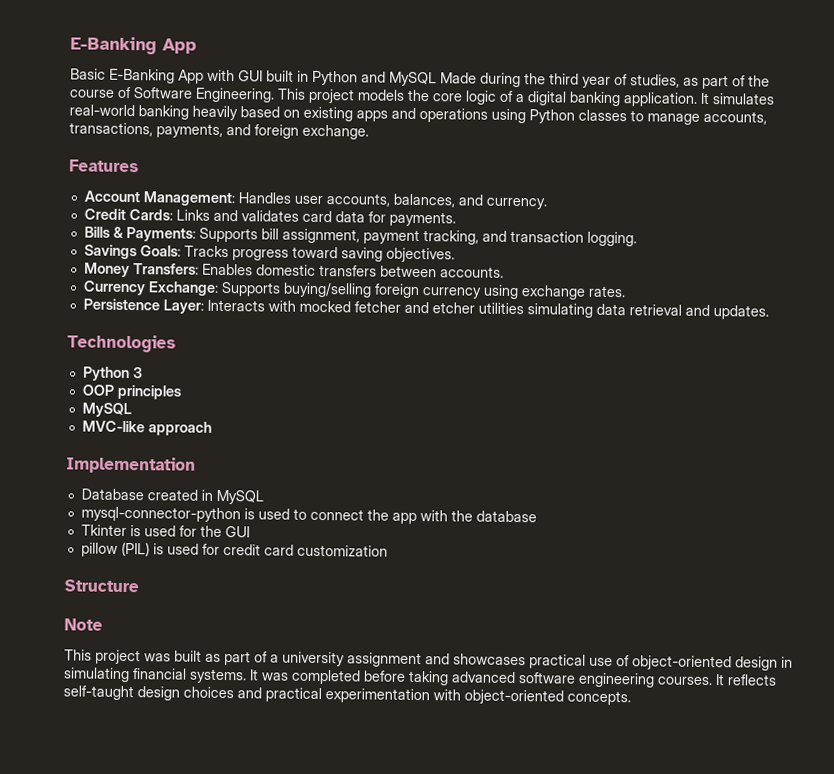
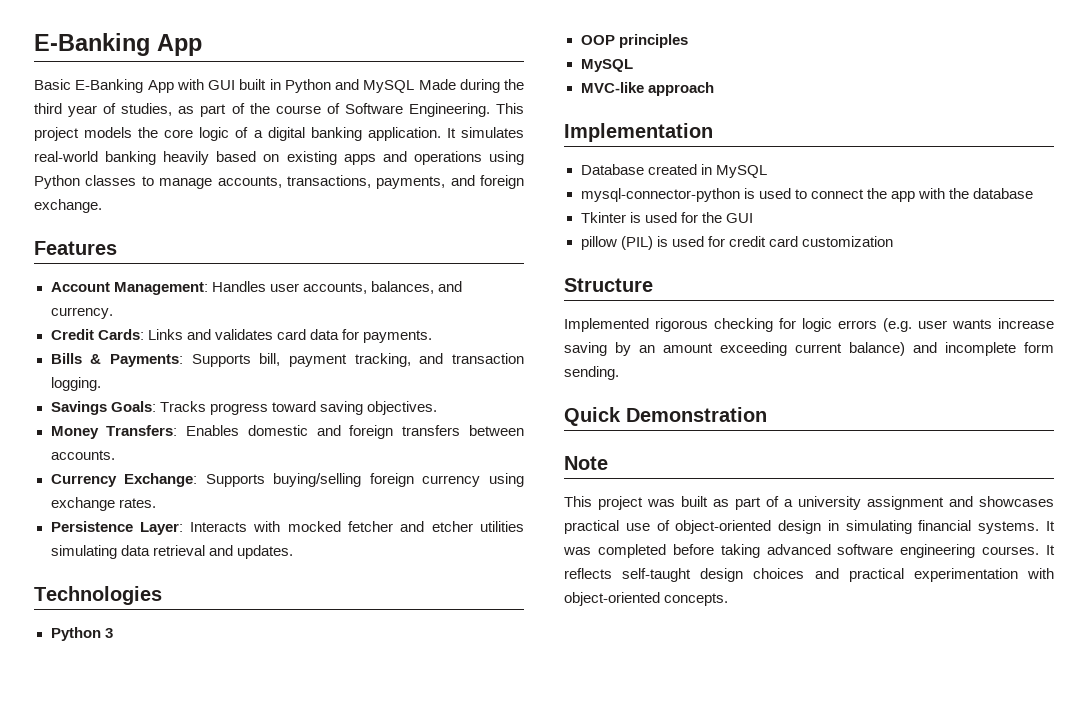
[260,228,360,244] bill assignment, -> [259,353,281,366] bill,
(316, 270) none -> [316,425,394,439] and foreign
(139, 586) none -> [564,318,1054,332] [564,342,1054,356] [564,366,619,380] [564,407,767,426] // Implemented rigorous checking for logic errors (e.g. user wants increase saving by an amount exceeding current balance) and incomplete form sending. // Quick Demonstration

